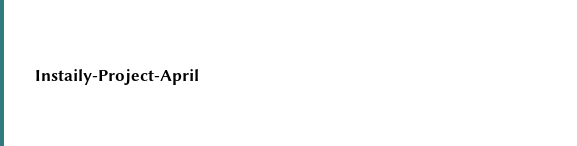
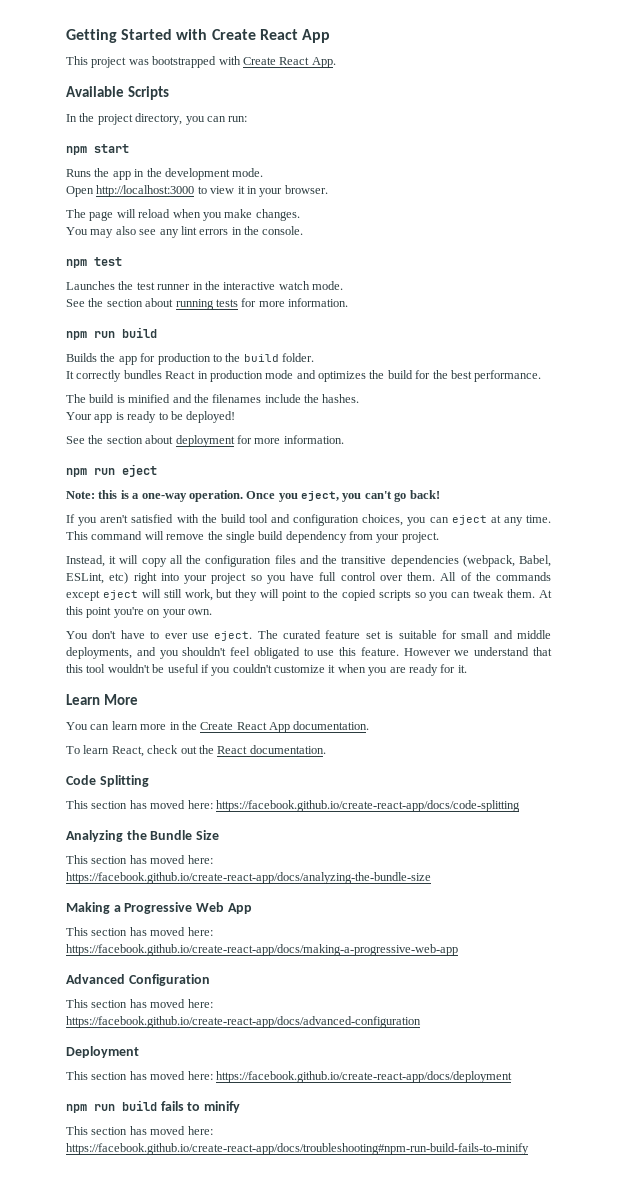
[35,69,199,85] Instaily-Project-April -> [66,29,330,43] [66,56,336,68] [66,86,169,100] [66,113,248,125] [66,144,129,155] [66,168,264,180] [66,185,328,197] [66,209,300,221] [66,226,304,238] [66,257,122,268] [66,281,343,290] [66,298,348,310] [66,327,157,340] [66,353,314,365] [66,370,542,382] [66,394,360,403] [66,411,236,423] [66,435,344,447] [66,464,157,477] [66,490,440,502] [66,514,551,526] [66,531,439,543] [66,555,551,567] [66,572,551,584] [66,589,553,601] [66,606,212,618] [66,630,551,641] [66,647,552,659] [66,664,467,676] [66,694,138,705] [66,721,370,733] [66,745,326,757] [66,775,149,787] [66,800,520,812] [66,830,219,842] [66,855,213,864] [66,872,431,884] [66,902,252,914] [66,927,213,936] [66,944,458,956] [66,974,210,986] [66,999,213,1008] [66,1016,421,1028] [66,1046,139,1058] [66,1071,512,1083] [66,1100,240,1113] [66,1126,213,1135] [66,1143,529,1155] Getting Started with Create React App // This project was bootstrapped with Create React App. // Available Scripts // In the project directory, you can run: // npm start // Runs the app in the development mode. // Open http://localhost:3000 to view it in your browser. // The page will reload when you make changes. // You may also see any lint errors in the console. // npm test // Launches the test runner in the interactive watch mode. // See the section about running tests for more information. // npm run build // Builds the app for production to the build folder. // It correctly bundles React in production mode and optimizes the build for the best performance. // The build is minified and the filenames include the hashes. // Your app is ready to be deployed! // See the section about deployment for more information. // npm run eject // Note: this is a one-way operation. Once you eject, you can't go back! // If you aren't satisfied with the build tool and configuration choices, you can eject at any time. This command will remove the single build dependency from your project. // Instead, it will copy all the configuration files and the transitive dependencies (webpack, Babel, ESLint, etc) right into your project so you have full control over them. All of the commands except eject will still work, but they will point to the copied scripts so you can tweak them. At this point you're on your own. // You don't have to ever use eject. The curated feature set is suitable for small and middle deployments, and you shouldn't feel obligated to use this feature. However we understand that this tool wouldn't be useful if you couldn't customize it when you are ready for it. // Learn More // You can learn more in the Create React App documentation. // To learn React, check out the React documentation. // Code Splitting // This section has moved here: https://facebook.github.io/create-react-app/docs/code-splitting // Analyzing the Bundle Size // This section has moved here: https://facebook.github.io/create-react-app/docs/analyzing-the-bundle-size // Making a Progressive Web App // This section has moved here: https://facebook.github.io/create-react-app/docs/making-a-progressive-web-app // Advanced Configuration // This section has moved here: https://facebook.github.io/create-react-app/docs/advanced-configuration // Deployment // This section has moved here: https://facebook.github.io/create-react-app/docs/deployment // npm run build fails to minify // This section has moved here: https://facebook.github.io/create-react-app/docs/troubleshooting#npm-run-build-fails-to-minify

